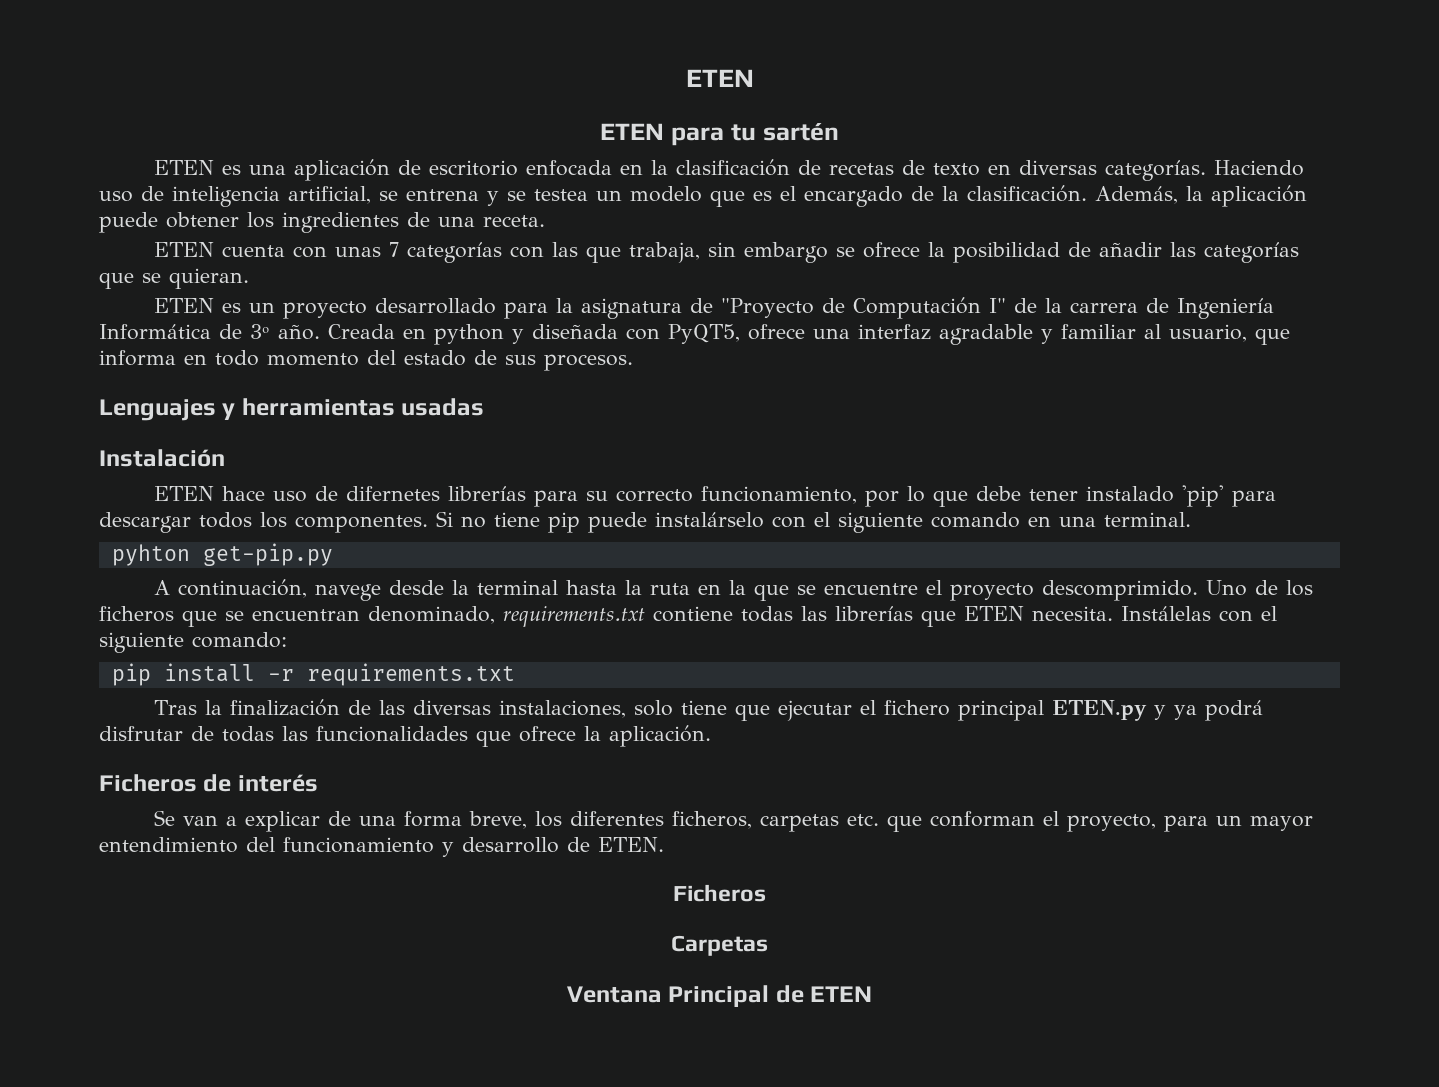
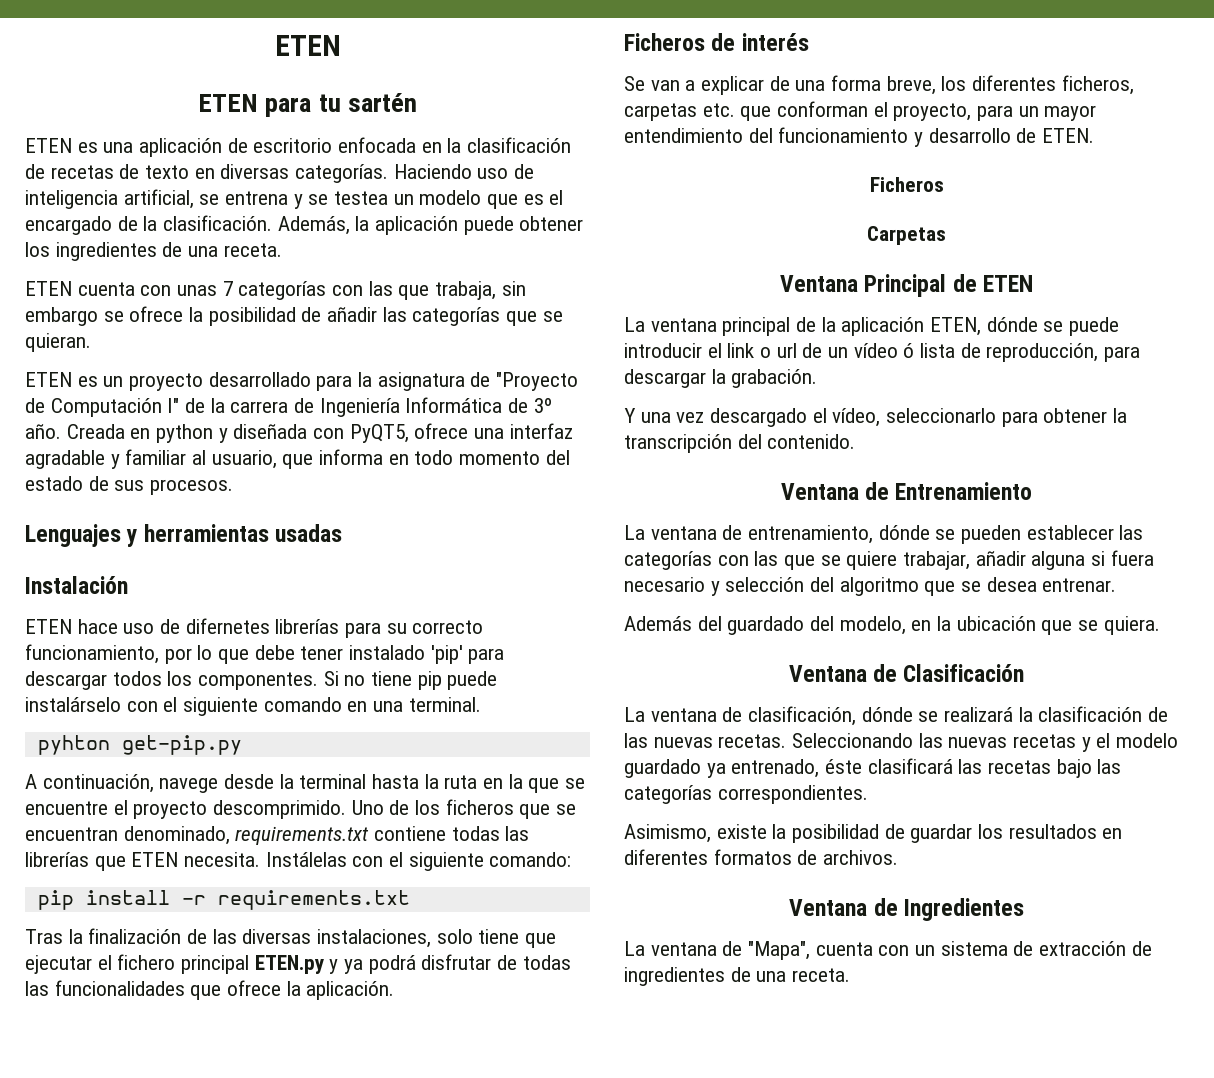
(873, 994) none -> [624,317,1120,336] [624,343,1141,362] [624,369,818,388] [624,408,1128,427] [624,434,856,453] [780,482,1033,500] [624,525,1144,544] [624,550,1154,570] [624,577,1117,596] [624,616,1160,635] [788,664,1025,682] [624,706,1169,726] [624,733,1179,752] [624,758,1122,778] [624,785,868,804] [624,824,1123,843] [624,849,899,865] [789,898,1024,921] [624,941,1152,960] [624,967,851,986] // La ventana principal de la aplicación ETEN, dónde se puede introducir el link o url de un vídeo ó lista de reproducción, para descargar la grabación. // Y una vez descargado el vídeo, seleccionarlo para obtener la transcripción del contenido. // Ventana de Entrenamiento // La ventana de entrenamiento, dónde se pueden establecer las categorías con las que se quiere trabajar, añadir alguna si fuera necesario y selección del algoritmo que se desea entrenar. // Además del guardado del modelo, en la ubicación que se quiera. // Ventana de Clasificación // La ventana de clasificación, dónde se realizará la clasificación de las nuevas recetas. Seleccionando las nuevas recetas y el modelo guardado ya entrenado, éste clasificará las recetas bajo las categorías correspondientes. // Asimismo, existe la posibilidad de guardar los resultados en diferentes formatos de archivos. // Ventana de Ingredientes // La ventana de "Mapa", cuenta con un sistema de extracción de ingredientes de una receta.

